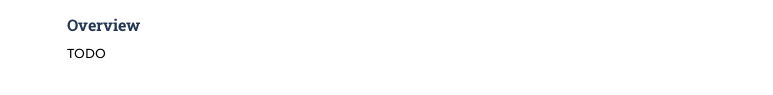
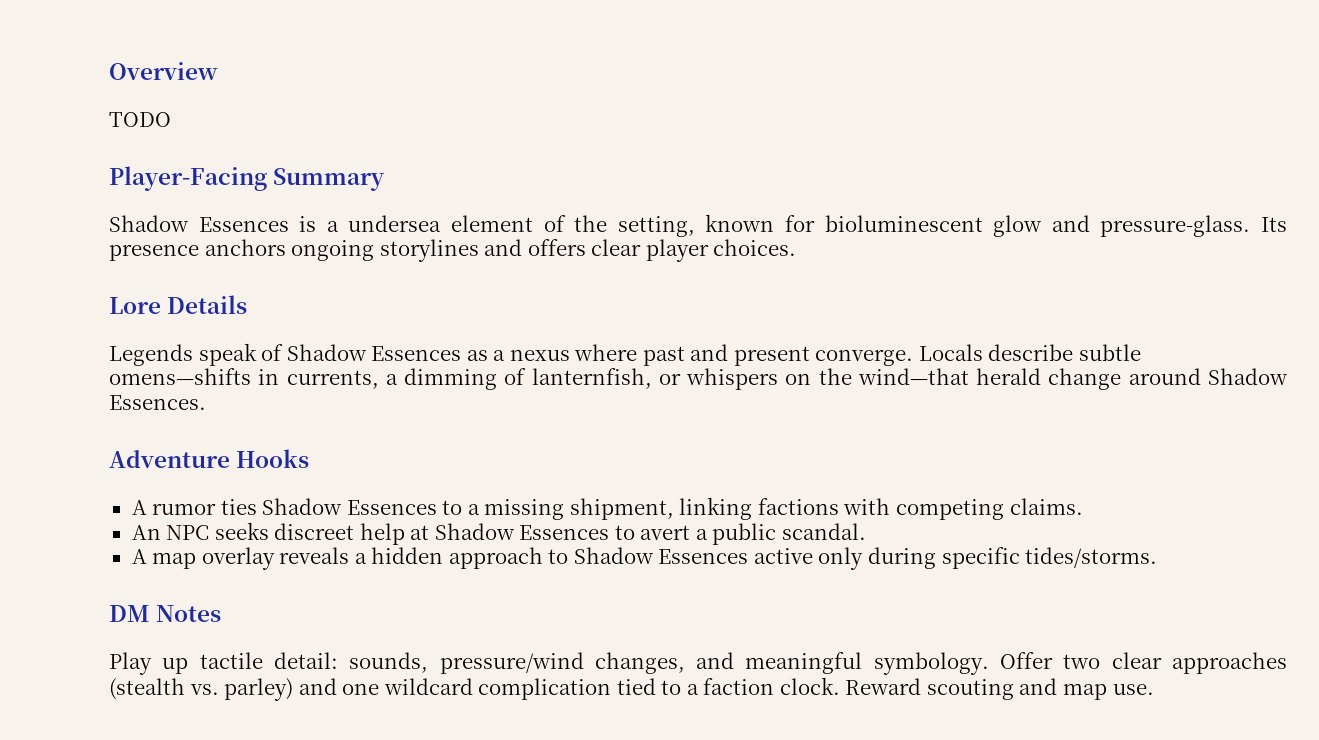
(106, 53) none -> [109,166,386,191] [109,214,1288,237] [109,239,797,262] [109,295,248,314] [109,343,1142,366] [109,368,1288,390] [109,395,206,410] [109,449,310,468] [131,497,1083,520] [131,522,866,545] [131,547,1158,570] [109,605,222,622] [109,652,1287,675] [109,677,1154,701] // Player-Facing Summary // Shadow Essences is a undersea element of the setting, known for bioluminescent glow and pressure-glass. Its presence anchors ongoing storylines and offers clear player choices. // Lore Details // Legends speak of Shadow Essences as a nexus where past and present converge. Locals describe subtle omens—shifts in currents, a dimming of lanternfish, or whispers on the wind—that herald change around Shadow Essences. // Adventure Hooks // A rumor ties Shadow Essences to a missing shipment, linking factions with competing claims. // An NPC seeks discreet help at Shadow Essences to avert a public scandal. // A map overlay reveals a hidden approach to Shadow Essences active only during specific tides/storms. // DM Notes // Play up tactile detail: sounds, pressure/wind changes, and meaningful symbology. Offer two clear approaches (stealth vs. parley) and one wildcard complication tied to a faction clock. Reward scouting and map use.

